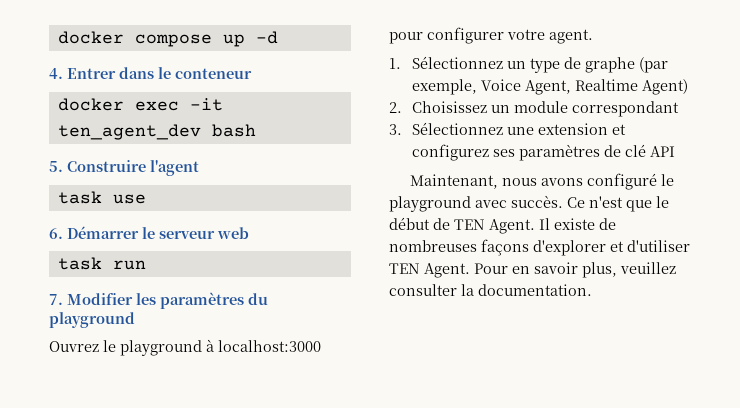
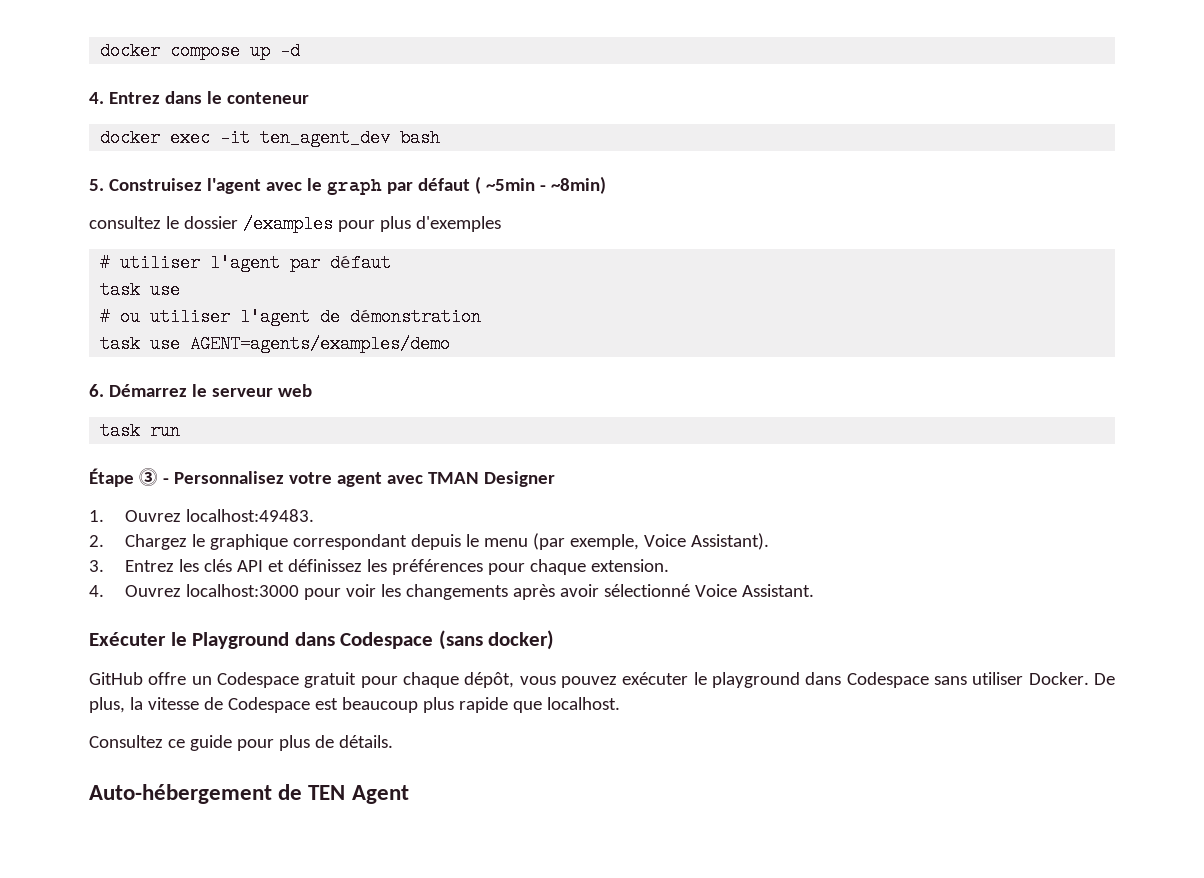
[67,68,116,79] Entrer -> [108,92,160,104] Entrez
[67,160,199,176] [57,191,146,204] Construire l'agent // task use -> [108,176,606,195] [89,215,501,233] [100,254,392,272] [100,281,181,299] [100,308,482,326] [100,335,451,353] Construisez l'agent avec le graph par défaut ( ~5min - ~8min) // consultez le dossier /examples pour plus d'exemples // # utiliser l'agent par défaut // task use // # ou utiliser l'agent de démonstration // task use AGENT=agents/examples/demo
[67,226,139,239] Démarrer -> [108,384,187,397] Démarrez
[49,292,268,309] [49,312,135,328] [49,339,321,356] [389,27,593,44] [389,56,668,73] [411,79,688,95] [389,101,679,117] [389,122,626,135] [411,144,675,161] [410,173,675,190] [389,195,669,212] [389,217,616,234] [389,239,690,256] [389,262,676,278] [389,284,592,296] 7. Modifier les paramètres du playground // Ouvrez le playground à localhost:3000 pour configurer votre agent. // 1. Sélectionnez un type de graphe (par exemple, Voice Agent, Realtime Agent) // 2. Choisissez un module correspondant // 3. Sélectionnez une extension et configurez ses paramètres de clé API // Maintenant, nous avons configuré le playground avec succès. Ce n'est que le début de TEN Agent. Il existe de nombreuses façons d'explorer et d'utiliser TEN Agent. Pour en savoir plus, veuillez consulter la documentation. -> [89,468,555,487] [89,509,315,522] [89,533,770,550] [89,559,670,575] [89,584,815,600] [89,630,555,650] [89,672,1116,688] [89,697,620,713] [89,735,393,751] [89,784,409,804] Étape ⓷ - Personnalisez votre agent avec TMAN Designer // 1. Ouvrez localhost:49483. // 2. Chargez le graphique correspondant depuis le menu (par exemple, Voice Assistant). // 3. Entrez les clés API et définissez les préférences pour chaque extension. // 4. Ouvrez localhost:3000 pour voir les changements après avoir sélectionné Voice Assistant. // Exécuter le Playground dans Codespace (sans docker) // GitHub offre un Codespace gratuit pour chaque dépôt, vous pouvez exécuter le playground dans Codespace sans utiliser Docker. De plus, la vitesse de Codespace est beaucoup plus rapide que localhost. // Consultez ce guide pour plus de détails. // Auto-hébergement de TEN Agent

